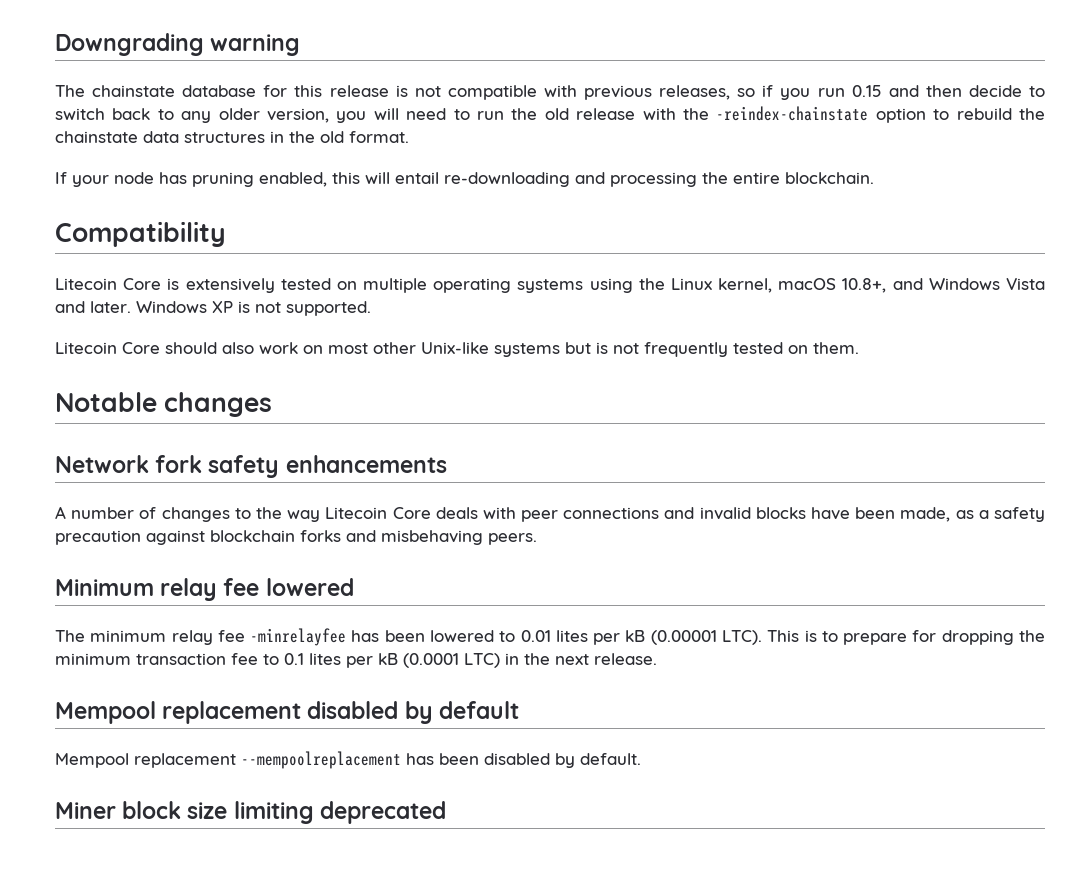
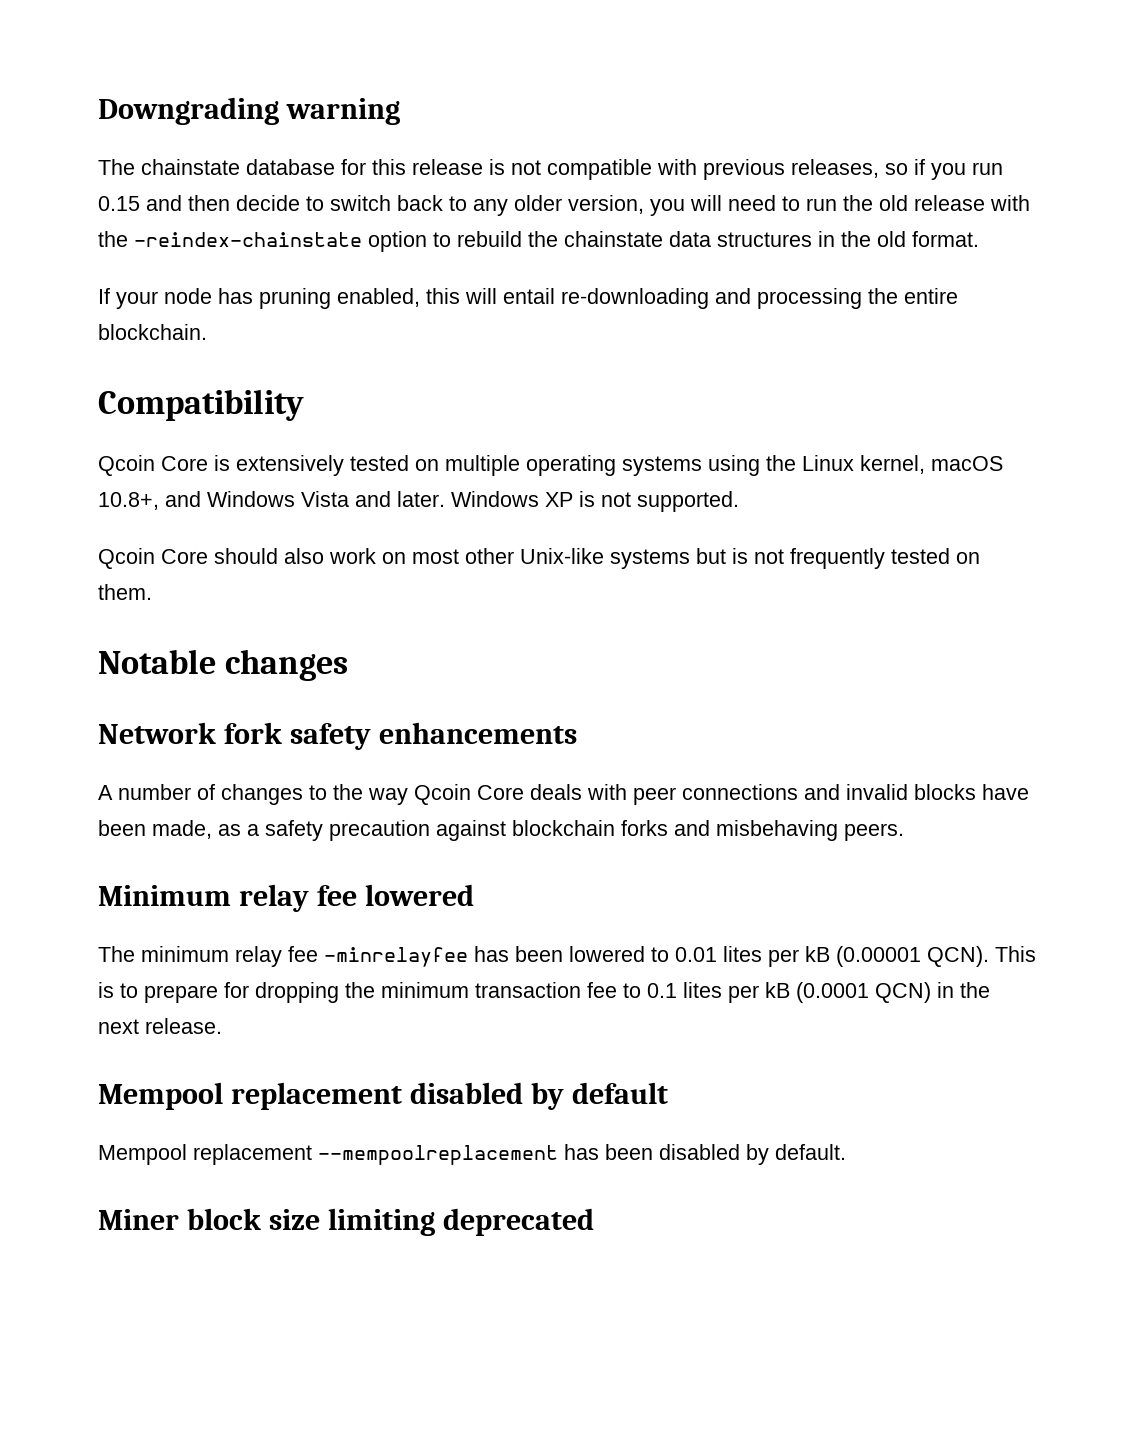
[55,278,117,290] Litecoin -> [98,455,155,476] Qcoin
[55,342,117,354] Litecoin -> [98,548,155,569] Qcoin
[325,507,388,519] Litecoin -> [414,784,471,805] Qcoin
[722,630,763,645] LTC). -> [927,946,989,967] QCN).
[464,653,500,668] LTC) -> [875,982,931,1003] QCN)

